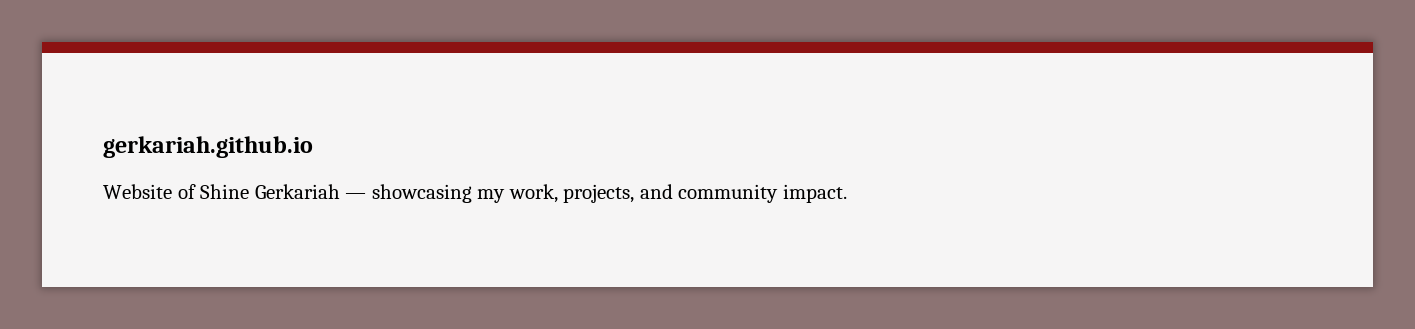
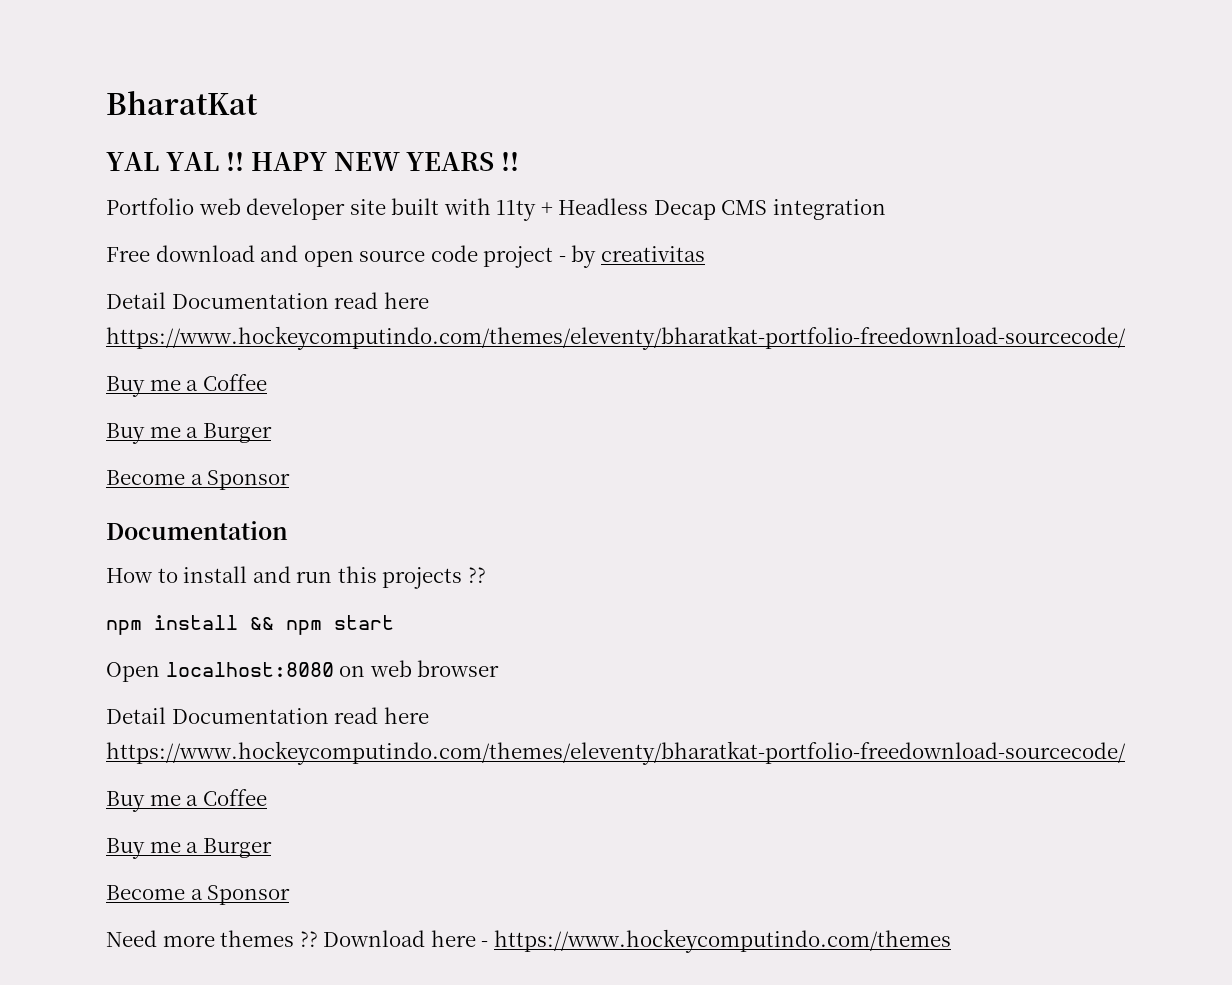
[103,136,313,158] [103,184,847,203] gerkariah.github.io // Website of Shine Gerkariah — showcasing my work, projects, and community impact. -> [106,91,258,115] [106,152,520,171] [106,198,886,221] [106,245,705,268] [106,292,429,309] [106,326,1126,350] [106,374,267,397] [106,423,272,444] [106,470,291,490] [106,521,288,540] [106,566,486,589] [106,615,394,635] [106,660,500,682] [106,707,429,724] [106,741,1126,765] [106,789,267,812] [106,838,272,859] [106,885,291,905] [106,929,951,953] BharatKat // YAL YAL !! HAPY NEW YEARS !! // Portfolio web developer site built with 11ty + Headless Decap CMS integration // Free download and open source code project - by creativitas // Detail Documentation read here https://www.hockeycomputindo.com/themes/eleventy/bharatkat-portfolio-freedownload-sourcecode/ // Buy me a Coffee // Buy me a Burger // Become a Sponsor // Documentation // How to install and run this projects ?? // npm install && npm start // Open localhost:8080 on web browser // Detail Documentation read here https://www.hockeycomputindo.com/themes/eleventy/bharatkat-portfolio-freedownload-sourcecode/ // Buy me a Coffee // Buy me a Burger // Become a Sponsor // Need more themes ?? Download here - https://www.hockeycomputindo.com/themes

